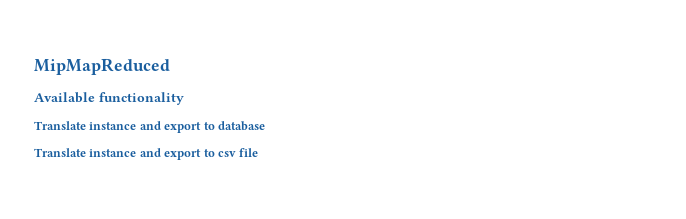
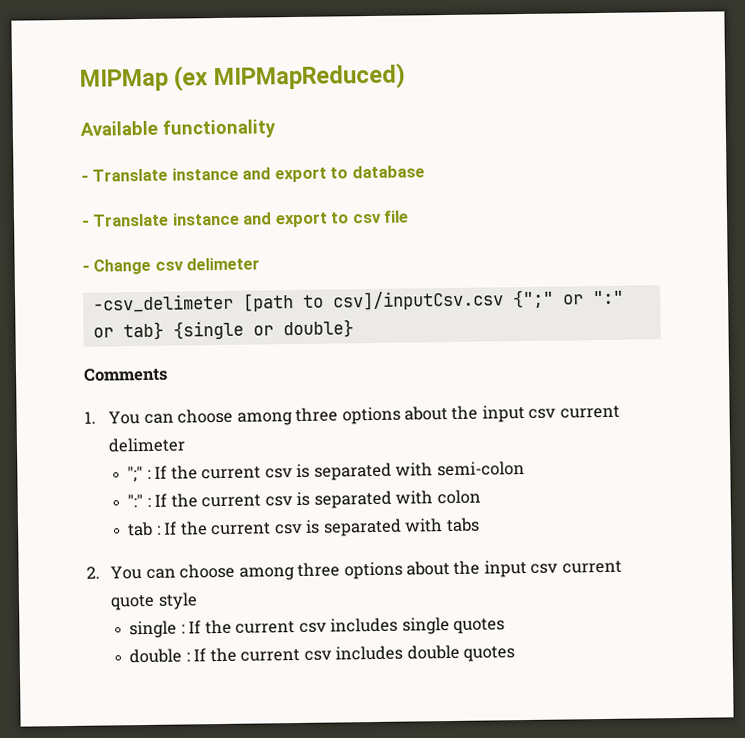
[34,58,170,75] MipMapReduced -> [80,62,406,92] MIPMap (ex MIPMapReduced)
(184, 98) none -> [81,175,89,182] -
(265, 126) none -> [82,220,90,227] -
(259, 152) none -> [82,257,261,275] [92,289,624,313] [92,319,354,341] [83,367,168,382] [84,405,620,426] [108,437,187,453] [127,461,525,483] [127,489,481,509] [127,517,480,537] [86,560,622,581] [110,592,198,611] [129,617,506,639] [129,644,516,664] // - Change csv delimeter // -csv_delimeter [path to csv]/inputCsv.csv {";" or ":" or tab} {single or double} // Comments // 1. You can choose among three options about the input csv current delimeter // ";" : If the current csv is separated with semi-colon // ":" : If the current csv is separated with colon // tab : If the current csv is separated with tabs // 2. You can choose among three options about the input csv current quote style // single : If the current csv includes single quotes // double : If the current csv includes double quotes

